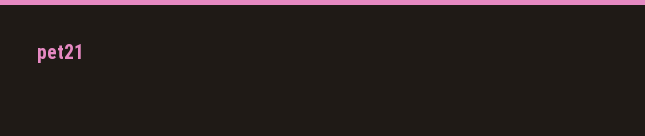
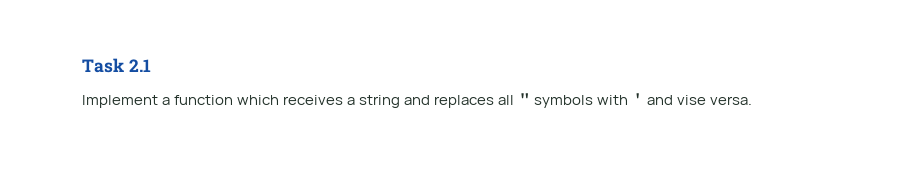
[37,44,84,63] pet21 -> [82,58,151,73] [82,93,752,108] Task 2.1 // Implement a function which receives a string and replaces all " symbols with ' and vise versa.

